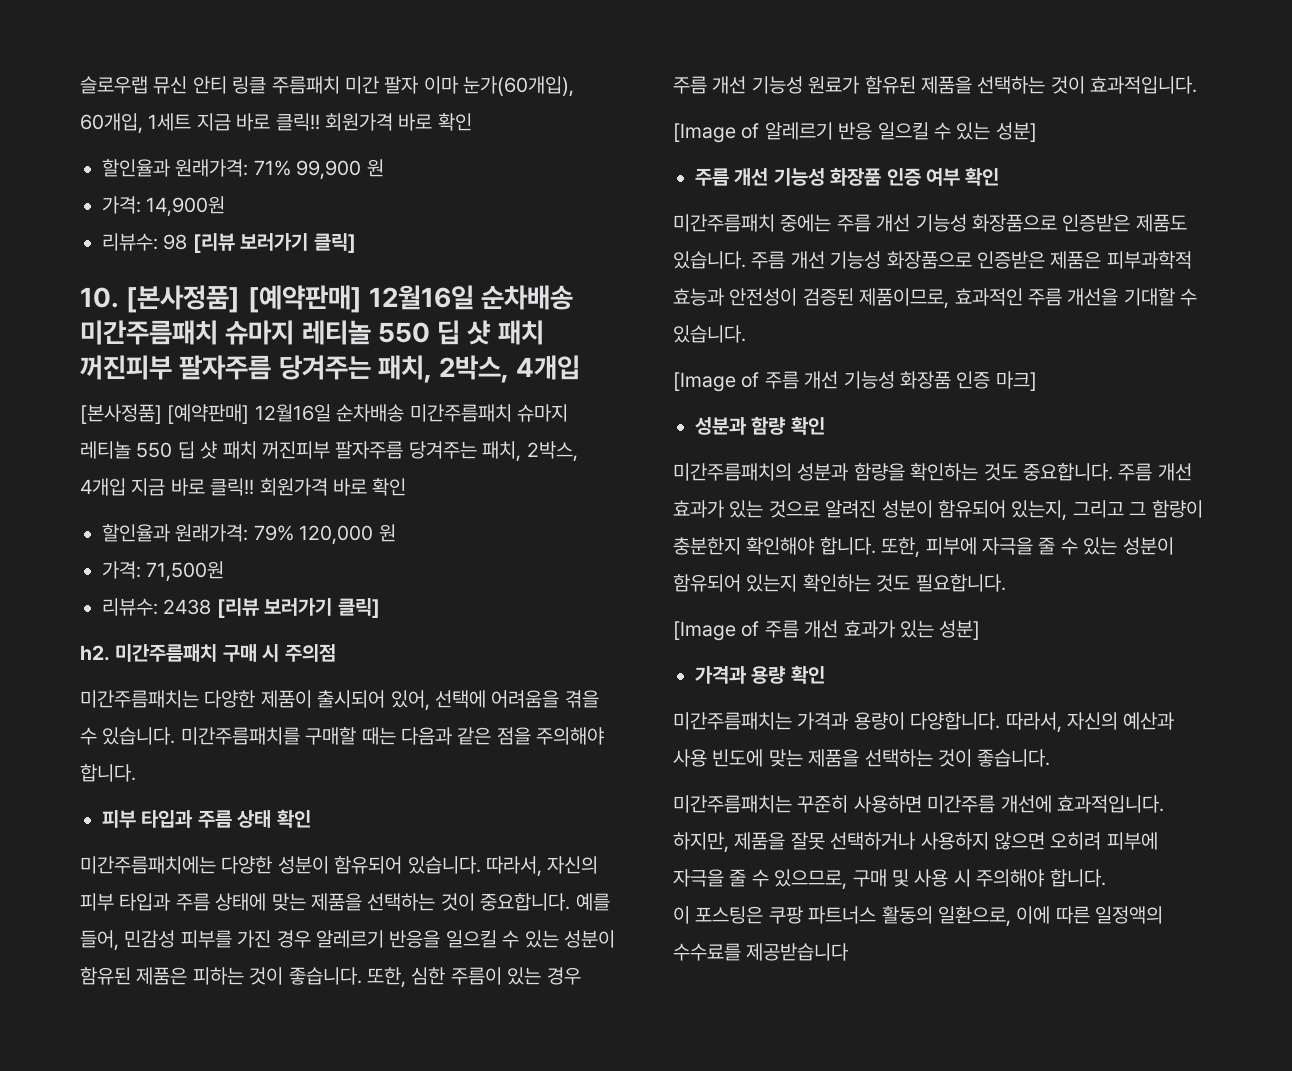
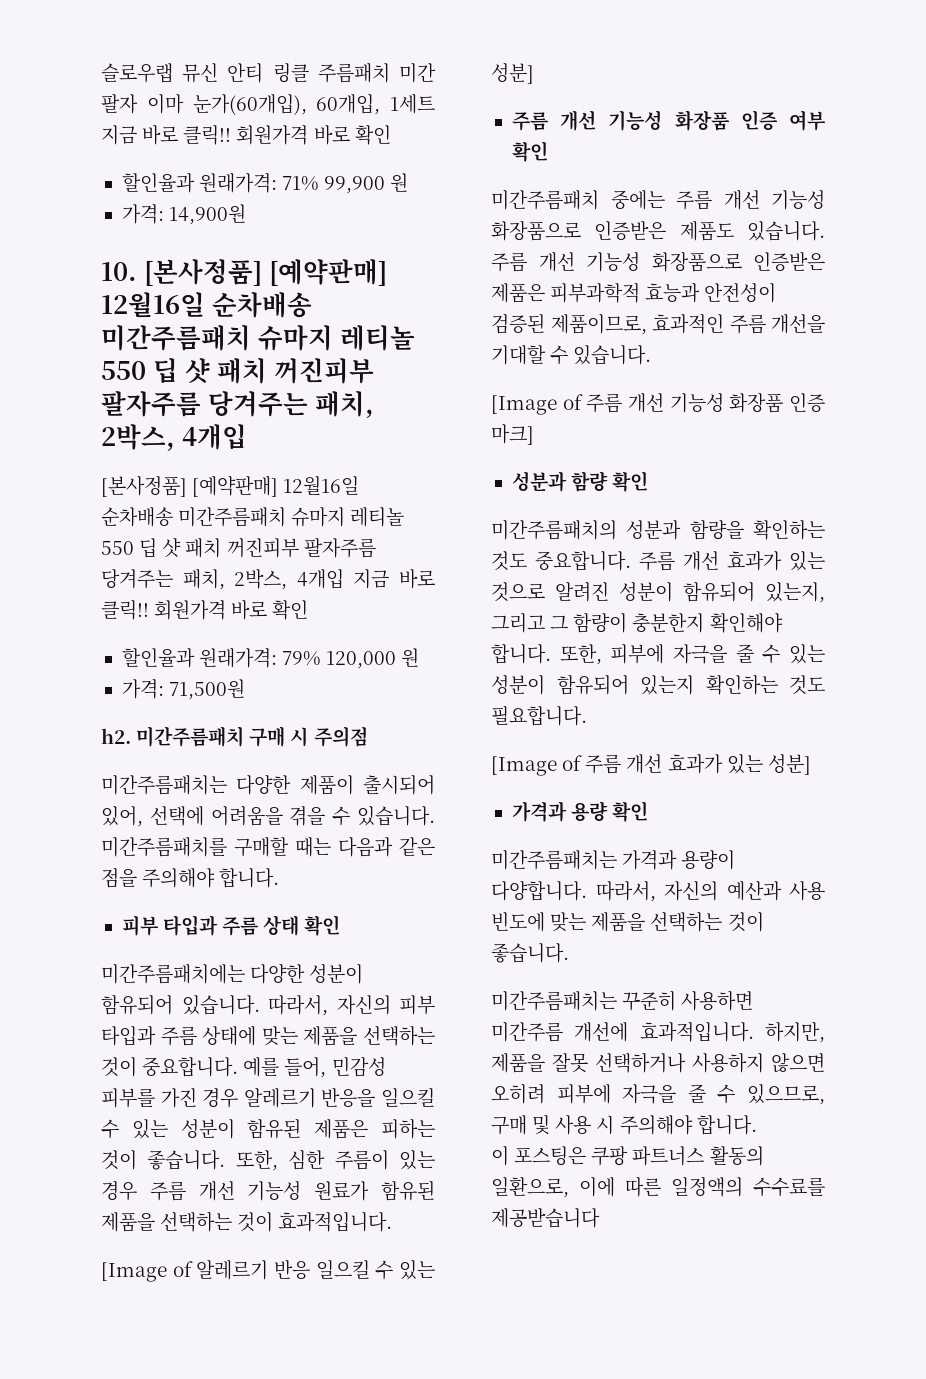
[102,233,356,253] // 리뷰수: 98 [리뷰 보러가기 클릭] -> (247, 214) none
[102,598,380,618] // 리뷰수: 2438 [리뷰 보러가기 클릭] -> (246, 689) none

